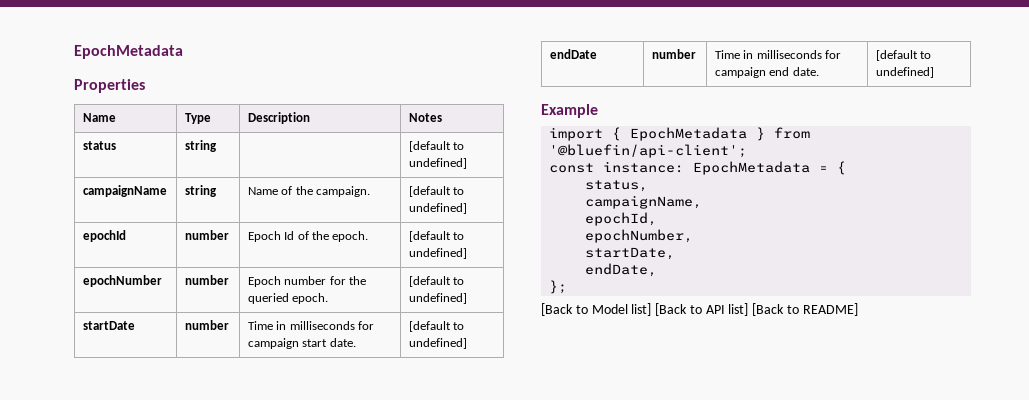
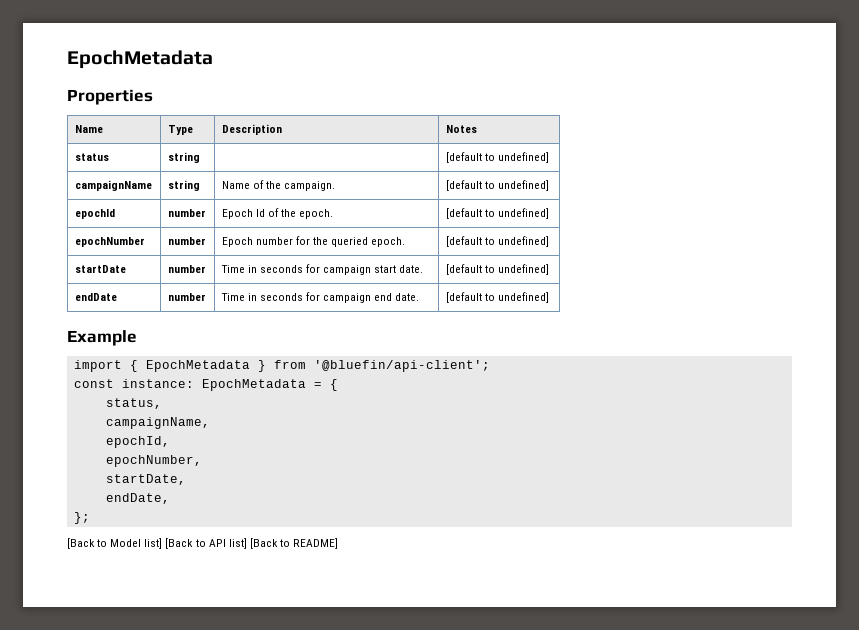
[289,321,355,330] milliseconds -> [259,265,303,273] seconds
[756,50,822,59] milliseconds -> [259,293,303,301] seconds

